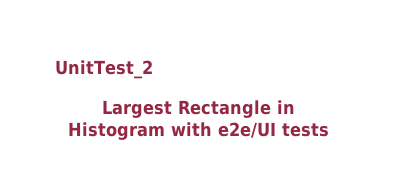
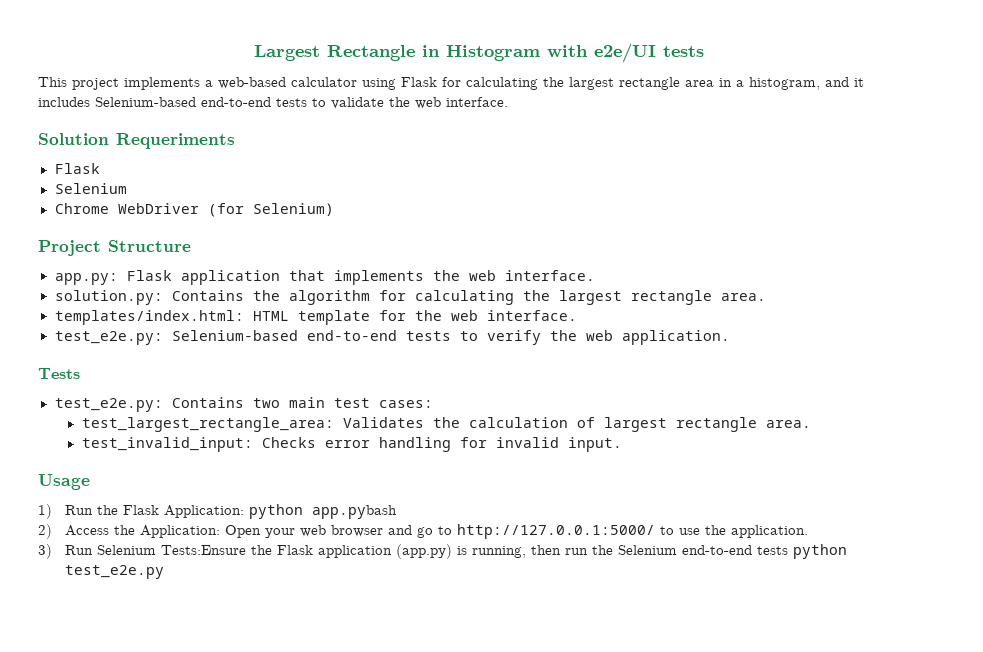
[55,60,153,79] UnitTest_2 // -> (253, 53) none
(329, 130) none -> [38,77,864,90] [38,97,508,109] [38,133,235,149] [54,163,100,174] [54,183,127,194] [54,203,334,217] [38,240,191,256] [54,270,595,285] [54,290,766,305] [54,310,577,325] [54,330,730,345] [38,368,80,379] [54,397,433,412] [81,417,811,432] [81,437,622,452] [38,474,90,490] [38,504,398,519] [38,524,809,539] [38,544,848,559] [65,565,165,579] // This project implements a web-based calculator using Flask for calculating the largest rectangle area in a histogram, and it includes Selenium-based end-to-end tests to validate the web interface. // Solution Requeriments // Flask // Selenium // Chrome WebDriver (for Selenium) // Project Structure // app.py: Flask application that implements the web interface. // solution.py: Contains the algorithm for calculating the largest rectangle area. // templates/index.html: HTML template for the web interface. // test_e2e.py: Selenium-based end-to-end tests to verify the web application. // Tests // test_e2e.py: Contains two main test cases: // test_largest_rectangle_area: Validates the calculation of largest rectangle area. // test_invalid_input: Checks error handling for invalid input. // Usage // 1) Run the Flask Application: python app.pybash // 2) Access the Application: Open your web browser and go to http://127.0.0.1:5000/ to use the application. // 3) Run Selenium Tests:Ensure the Flask application (app.py) is running, then run the Selenium end-to-end tests python test_e2e.py

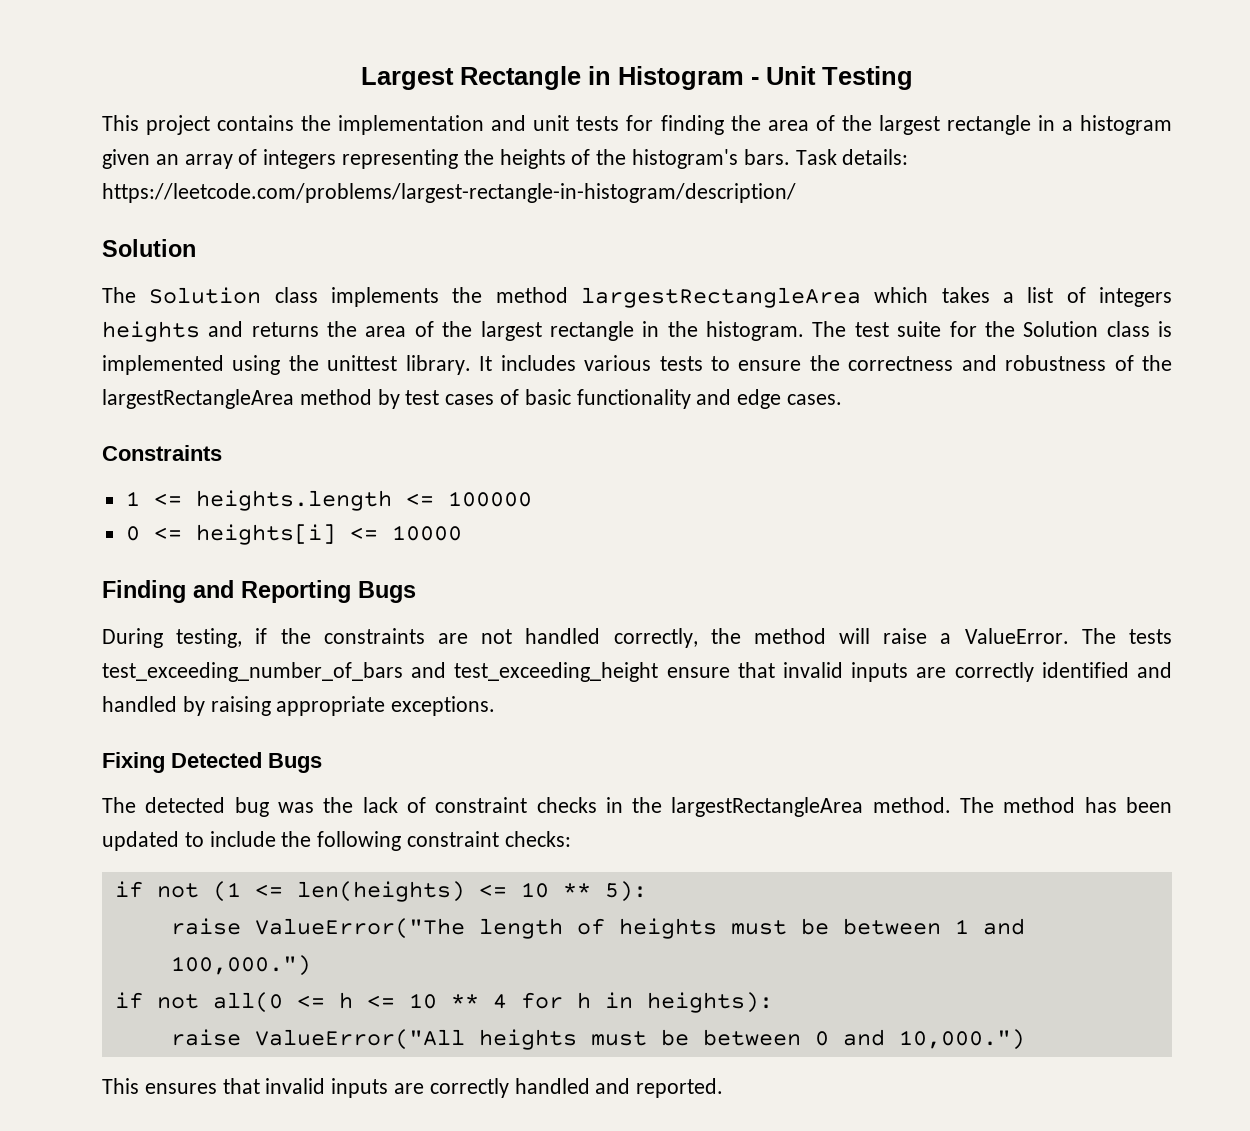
[546,43,704,63] with e2e/UI tests -> [751,66,913,90] - Unit Testing
[124,77,714,90] implements a web-based calculator using Flask for calculating the largest rectangle area -> [217,115,1031,135] contains the implementation and unit tests for finding the area of the largest rectangle
[749,77,864,90] [38,97,508,109] [38,133,235,149] [54,163,100,174] [54,183,127,194] [54,203,334,217] [38,240,191,256] [54,270,595,285] [54,290,766,305] [54,310,577,325] [54,330,730,345] [38,368,80,379] [54,397,433,412] [81,417,811,432] [81,437,622,452] [38,474,90,490] [38,504,398,519] [38,524,809,539] [38,544,848,559] [65,565,165,579] histogram, and it includes Selenium-based end-to-end tests to validate the web interface. // Solution Requeriments // Flask // Selenium // Chrome WebDriver (for Selenium) // Project Structure // app.py: Flask application that implements the web interface. // solution.py: Contains the algorithm for calculating the largest rectangle area. // templates/index.html: HTML template for the web interface. // test_e2e.py: Selenium-based end-to-end tests to verify the web application. // Tests // test_e2e.py: Contains two main test cases: // test_largest_rectangle_area: Validates the calculation of largest rectangle area. // test_invalid_input: Checks error handling for invalid input. // Usage // 1) Run the Flask Application: python app.pybash // 2) Access the Application: Open your web browser and go to http://127.0.0.1:5000/ to use the application. // 3) Run Selenium Tests:Ensure the Flask application (app.py) is running, then run the Selenium end-to-end tests python test_e2e.py -> [1079,115,1172,135] [102,149,909,169] [102,183,796,203] [102,239,196,257] [102,287,1172,308] [102,321,1172,342] [102,355,1172,375] [102,389,843,409] [102,445,222,461] [125,490,532,511] [125,524,462,545] [102,580,416,603] [102,628,1172,648] [102,662,1173,682] [102,696,496,716] [102,752,322,773] [102,797,1172,817] [102,831,571,851] [114,881,647,902] [170,918,1025,939] [170,955,311,976] [114,992,773,1013] [170,1029,1025,1050] [102,1078,724,1098] histogram given an array of integers representing the heights of the histogram's bars. Task details: https://leetcode.com/problems/largest-rectangle-in-histogram/description/ // Solution // The Solution class implements the method largestRectangleArea which takes a list of integers heights and returns the area of the largest rectangle in the histogram. The test suite for the Solution class is implemented using the unittest library. It includes various tests to ensure the correctness and robustness of the largestRectangleArea method by test cases of basic functionality and edge cases. // Constraints // 1 <= heights.length <= 100000 // 0 <= heights[i] <= 10000 // Finding and Reporting Bugs // During testing, if the constraints are not handled correctly, the method will raise a ValueError. The tests test_exceeding_number_of_bars and test_exceeding_height ensure that invalid inputs are correctly identified and handled by raising appropriate exceptions. // Fixing Detected Bugs // The detected bug was the lack of constraint checks in the largestRectangleArea method. The method has been updated to include the following constraint checks: // if not (1 <= len(heights) <= 10 ** 5): // raise ValueError("The length of heights must be between 1 and 100,000.") // if not all(0 <= h <= 10 ** 4 for h in heights): // raise ValueError("All heights must be between 0 and 10,000.") // This ensures that invalid inputs are correctly handled and reported.

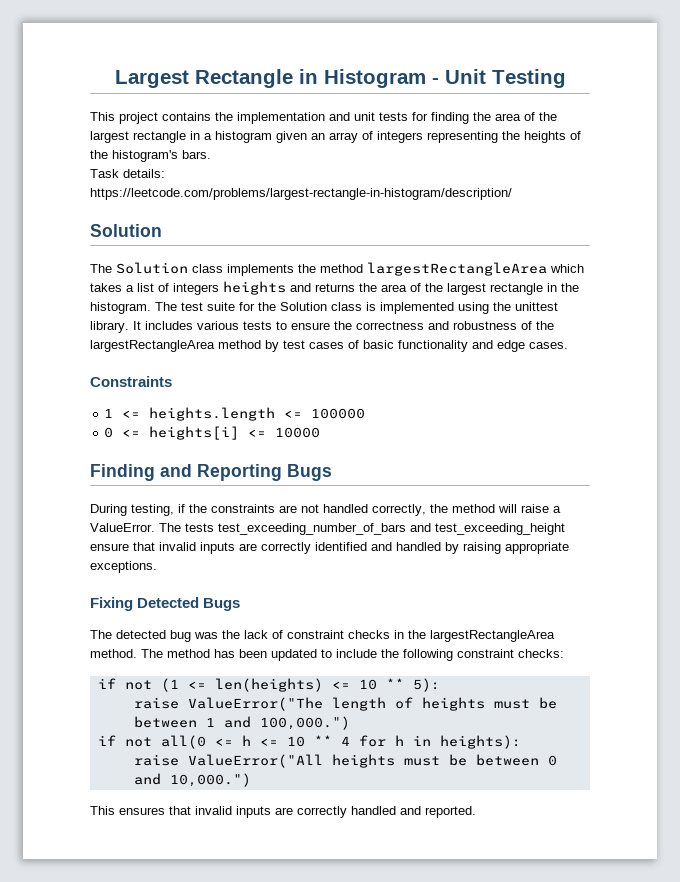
(790, 157) none -> (211, 154) //

